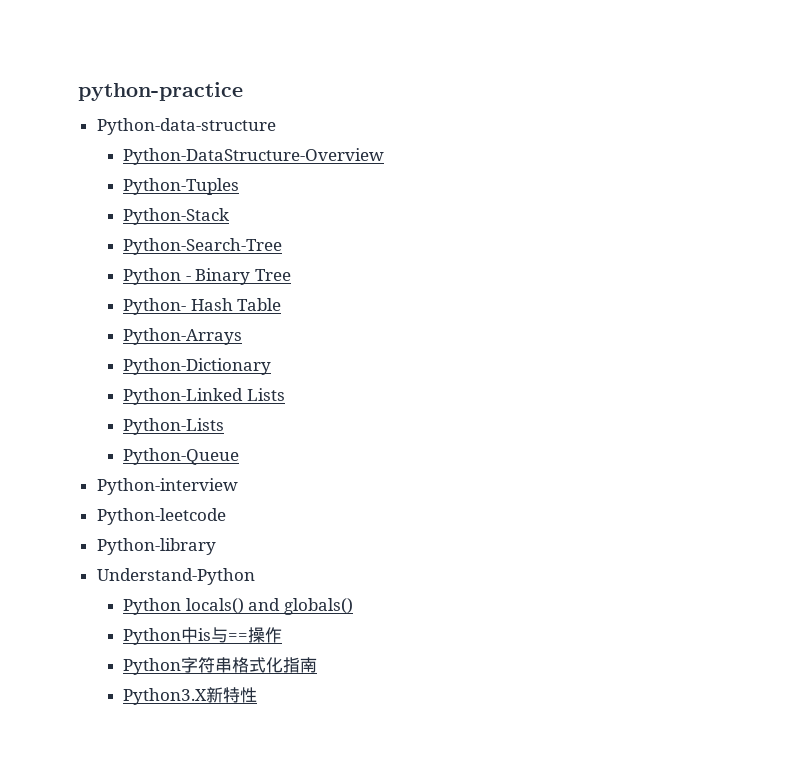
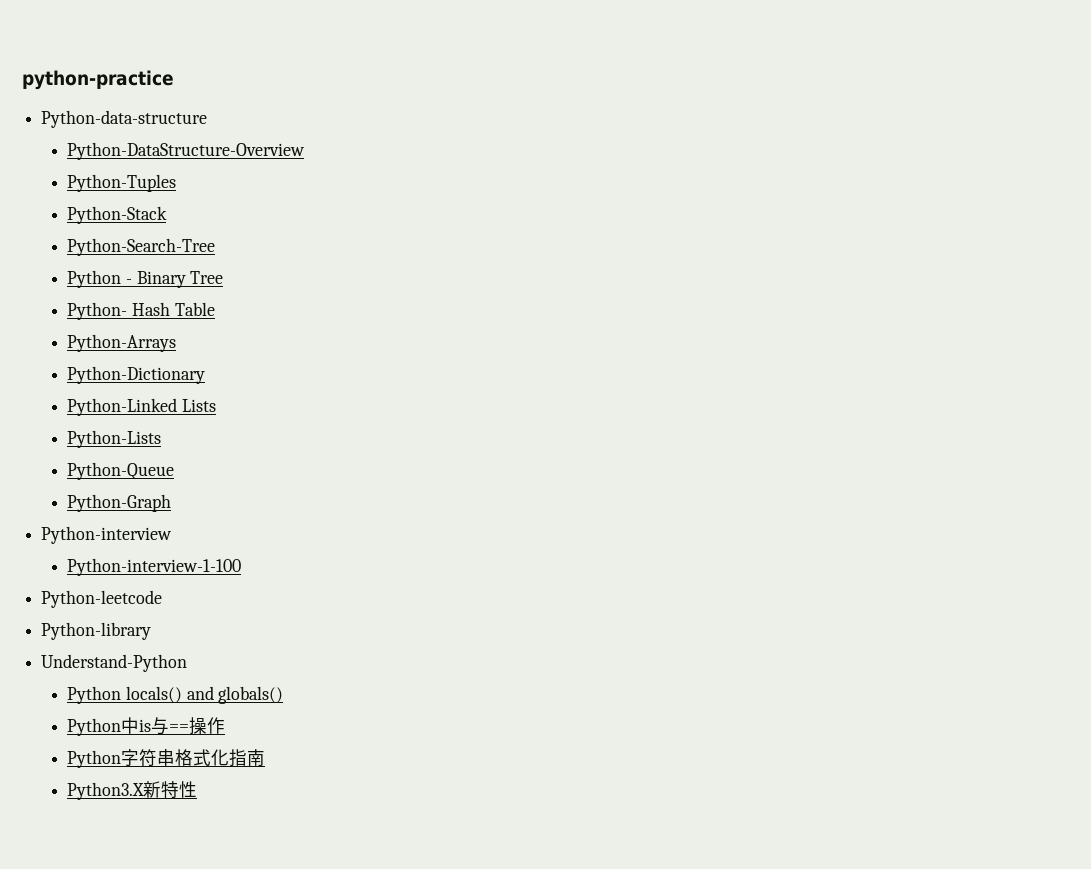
(240, 456) none -> [67,494,172,512] // Python-Graph
(238, 486) none -> [67,558,242,576] // Python-interview-1-100

